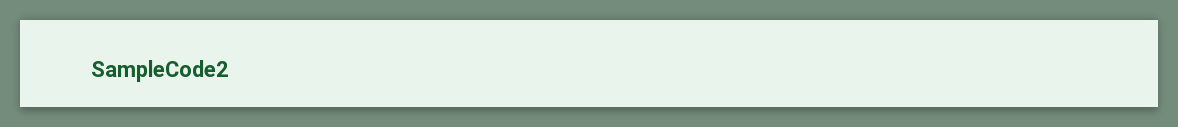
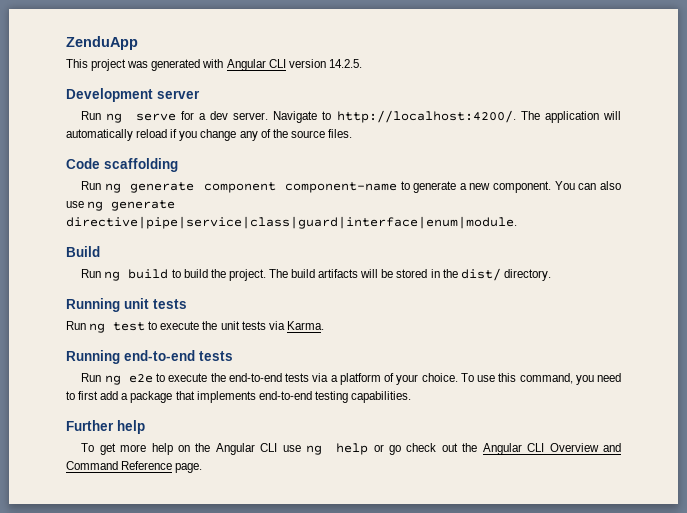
[91,60,229,82] SampleCode2 -> [66,36,138,50] [66,59,362,71] [66,88,200,102] [81,110,621,123] [66,129,352,141] [66,158,178,172] [81,181,621,193] [66,200,176,211] [66,216,517,229] [66,246,100,257] [81,268,551,281] [66,298,187,312] [66,321,324,333] [66,350,233,364] [81,373,622,385] [66,391,411,403] [66,420,145,434] [81,443,621,455] [66,461,203,473] ZenduApp // This project was generated with Angular CLI version 14.2.5. // Development server // Run ng serve for a dev server. Navigate to http://localhost:4200/. The application will automatically reload if you change any of the source files. // Code scaffolding // Run ng generate component component-name to generate a new component. You can also use ng generate directive|pipe|service|class|guard|interface|enum|module. // Build // Run ng build to build the project. The build artifacts will be stored in the dist/ directory. // Running unit tests // Run ng test to execute the unit tests via Karma. // Running end-to-end tests // Run ng e2e to execute the end-to-end tests via a platform of your choice. To use this command, you need to first add a package that implements end-to-end testing capabilities. // Further help // To get more help on the Angular CLI use ng help or go check out the Angular CLI Overview and Command Reference page.

